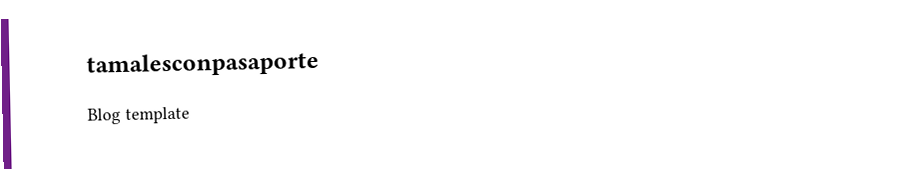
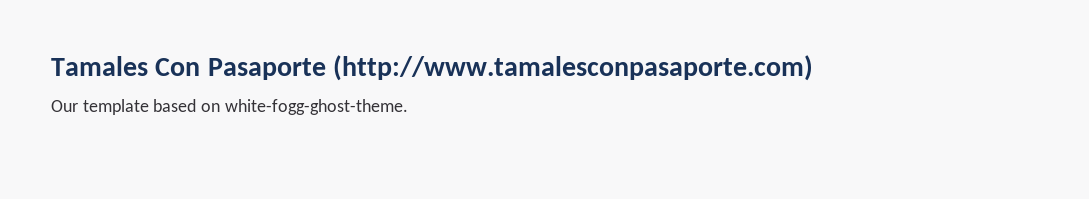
[86,50,319,78] [87,106,190,125] tamalesconpasaporte // Blog template -> [51,55,814,81] [51,99,408,115] Tamales Con Pasaporte (http://www.tamalesconpasaporte.com) // Our template based on white-fogg-ghost-theme.

